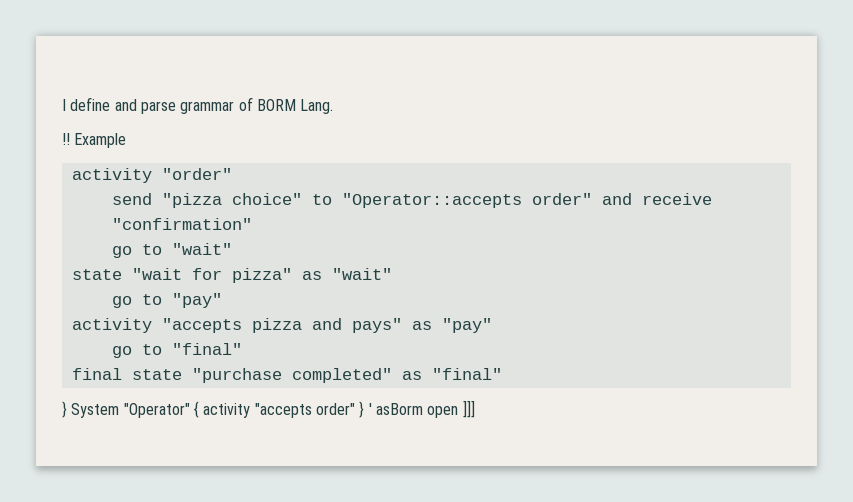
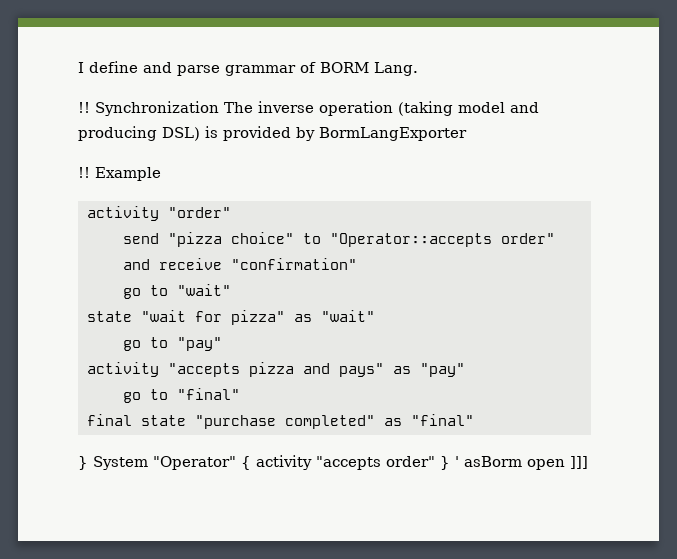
(334, 106) none -> [78,101,539,116] [78,126,467,141] // !! Synchronization The inverse operation (taking model and producing DSL) is provided by BormLangExporter

